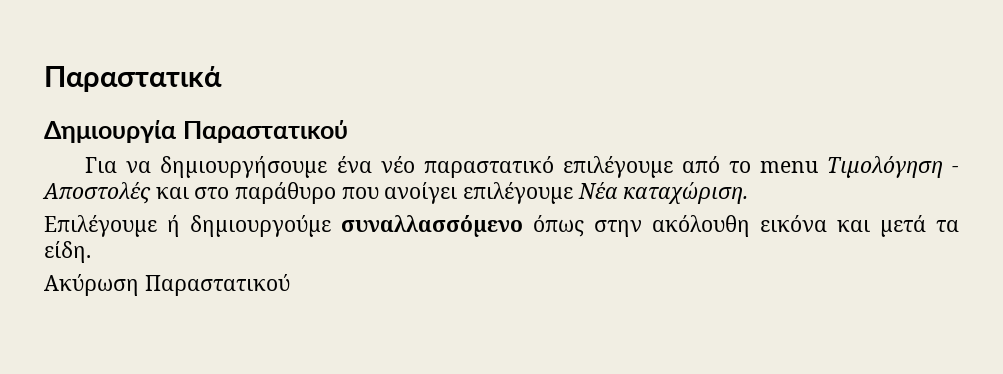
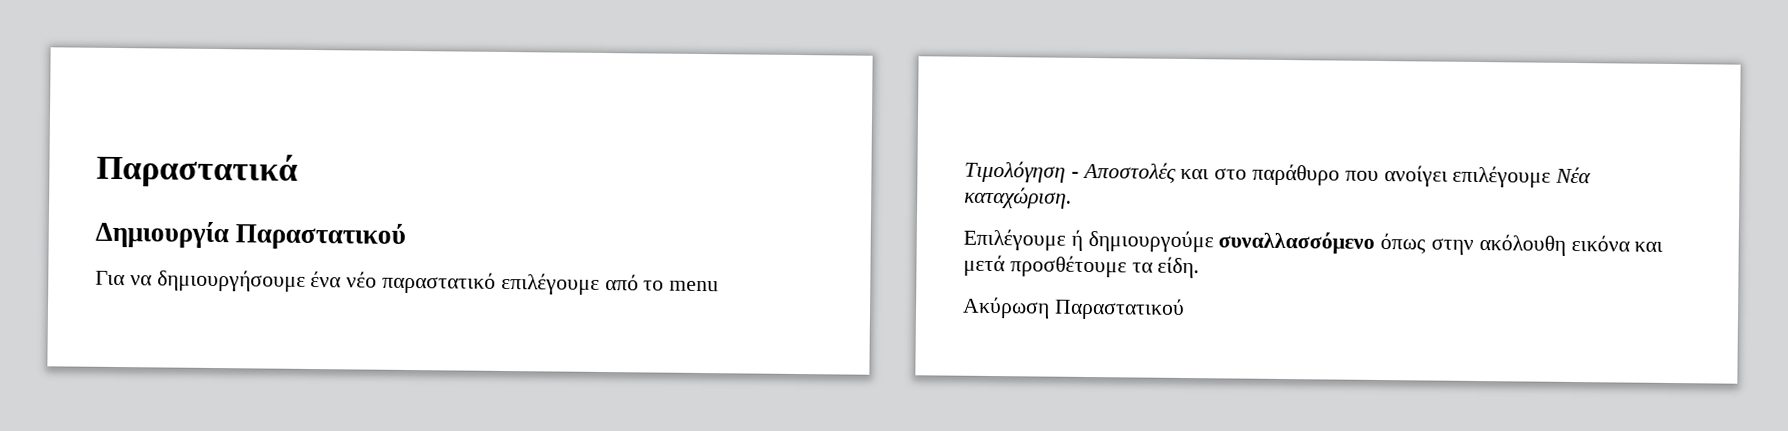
(926, 226) none -> [1009,255,1127,278] προσθέτουμε

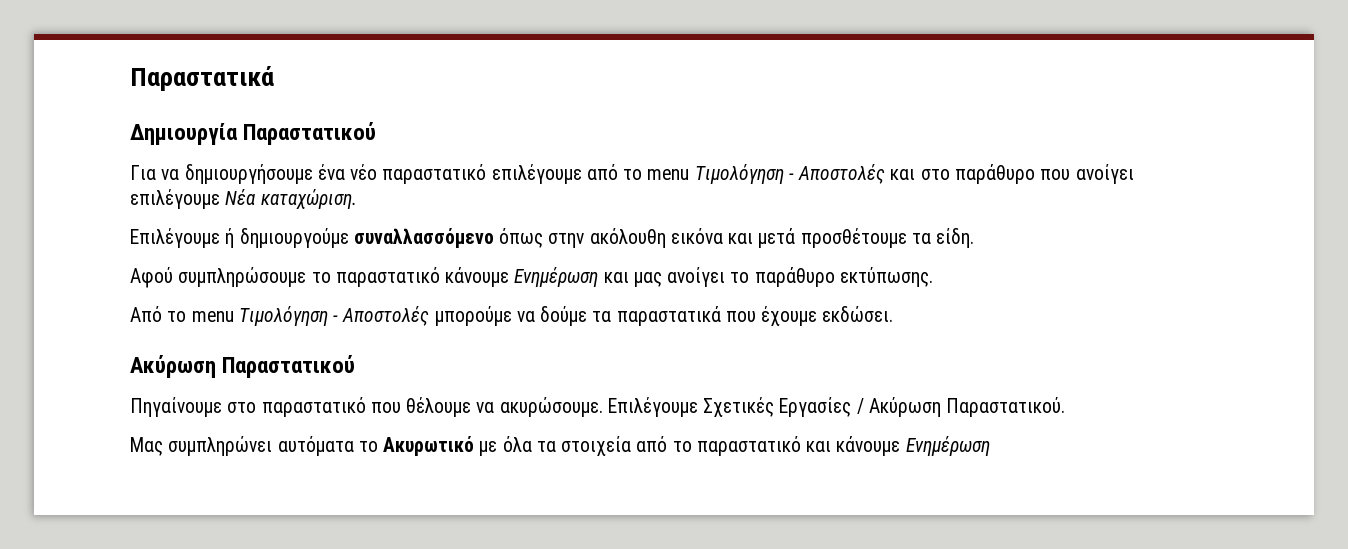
[962,296,1185,320] Ακύρωση Παραστατικού -> [130,267,933,288] [130,306,894,326] [130,355,356,378] [130,397,1066,417] [130,436,990,456] Αφού συμπληρώσουμε το παραστατικό κάνουμε Ενημέρωση και μας ανοίγει το παράθυρο εκτύπωσης. // Από το menu Τιμολόγηση - Αποστολές μπορούμε να δούμε τα παραστατικά που έχουμε εκδώσει. // Ακύρωση Παραστατικού // Πηγαίνουμε στο παραστατικό που θέλουμε να ακυρώσουμε. Επιλέγουμε Σχετικές Εργασίες / Ακύρωση Παραστατικού. // Μας συμπληρώνει αυτόματα το Ακυρωτικό με όλα τα στοιχεία από το παραστατικό και κάνουμε Ενημέρωση

